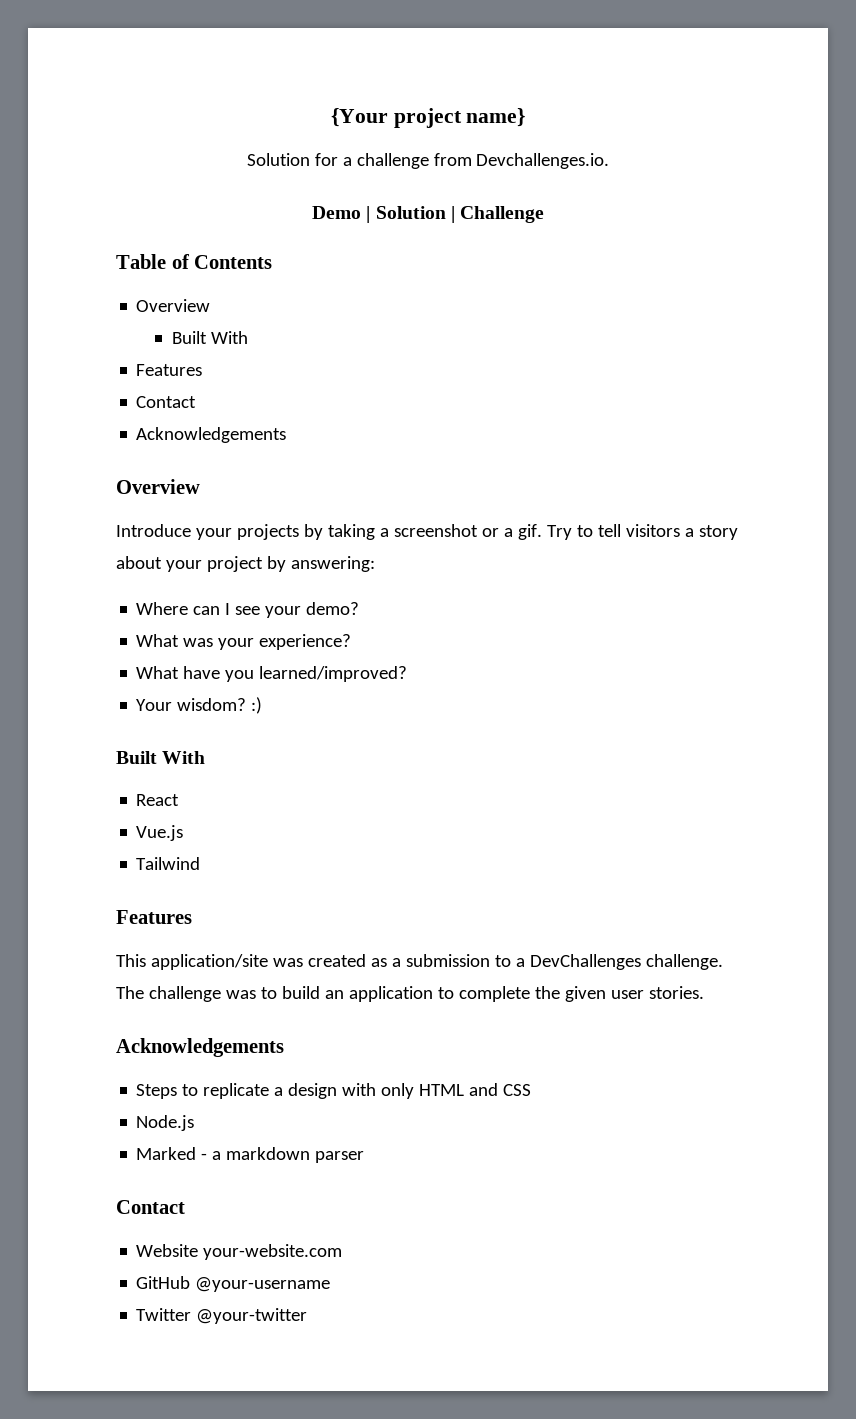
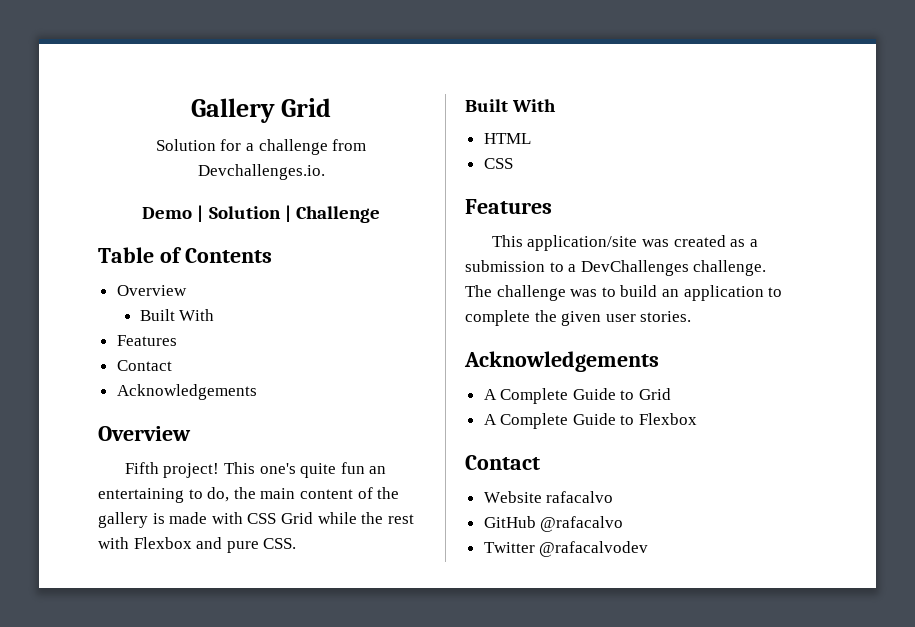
[330,108,526,128] {Your project name} -> [190,98,332,123] Gallery Grid
[116,524,738,540] [116,556,375,572] [136,602,360,618] [136,634,352,650] [136,666,408,682] [136,697,263,714] [116,751,206,764] [136,794,180,806] [136,825,184,841] [136,857,201,870] Introduce your projects by taking a screenshot or a gif. Try to tell visitors a story about your project by answering: // Where can I see your demo? // What was your experience? // What have you learned/improved? // Your wisdom? :) // Built With // React // Vue.js // Tailwind -> [124,462,387,478] [98,487,400,503] [98,512,414,528] [98,537,297,553] [465,99,557,112] [483,133,531,144] [483,158,513,169] Fifth project! This one's quite fun an entertaining to do, the main content of the gallery is made with CSS Grid while the rest with Flexbox and pure CSS. // Built With // HTML // CSS
[136,1083,532,1099] [136,1115,195,1131] [136,1147,365,1163] Steps to replicate a design with only HTML and CSS // Node.js // Marked - a markdown parser -> [483,388,672,404] [483,413,698,429] A Complete Guide to Grid // A Complete Guide to Flexbox
[203,1244,343,1260] your-website.com -> [546,491,614,503] rafacalvo
[195,1277,331,1292] @your-username -> [540,516,624,532] @rafacalvo
[196,1308,308,1324] @your-twitter -> [539,541,649,557] @rafacalvodev

